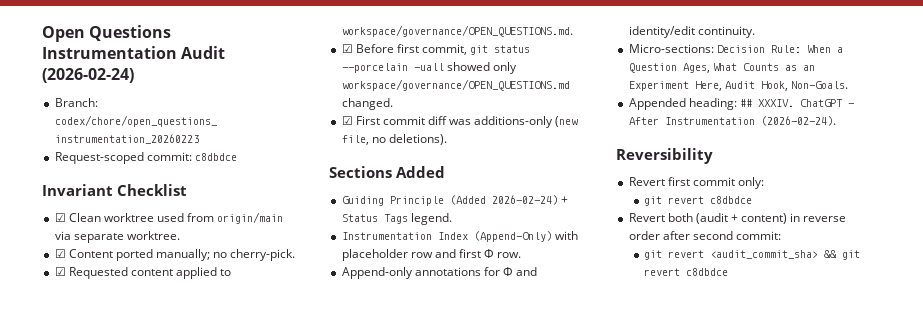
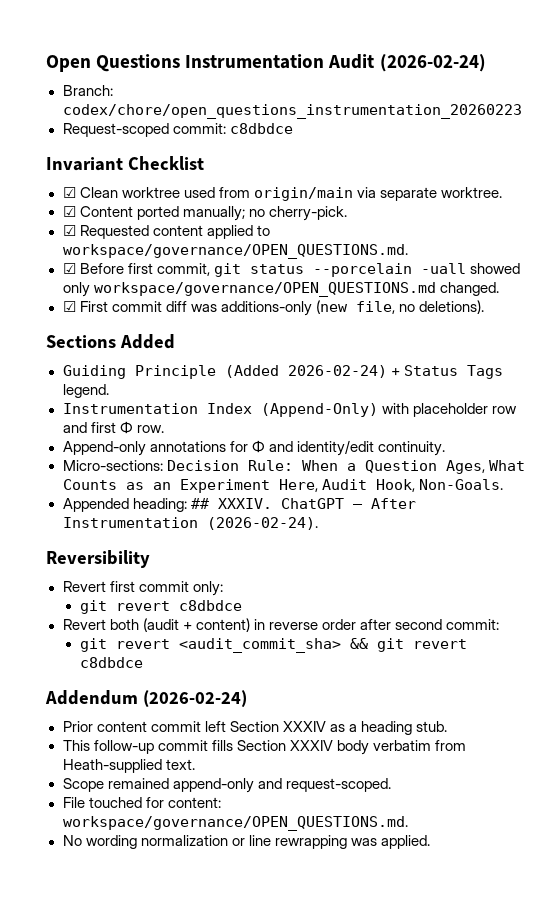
(729, 272) none -> [45,690,247,707] [62,721,447,735] [62,740,466,755] [62,759,195,773] [62,778,391,793] [62,797,221,808] [62,816,408,831] [62,835,430,849] // Addendum (2026-02-24) // Prior content commit left Section XXXIV as a heading stub. // This follow-up commit fills Section XXXIV body verbatim from Heath-supplied text. // Scope remained append-only and request-scoped. // File touched for content: workspace/governance/OPEN_QUESTIONS.md. // No wording normalization or line rewrapping was applied.

